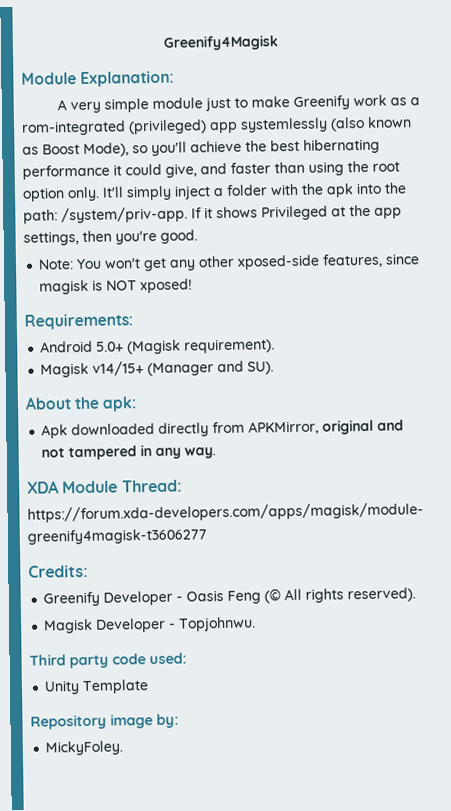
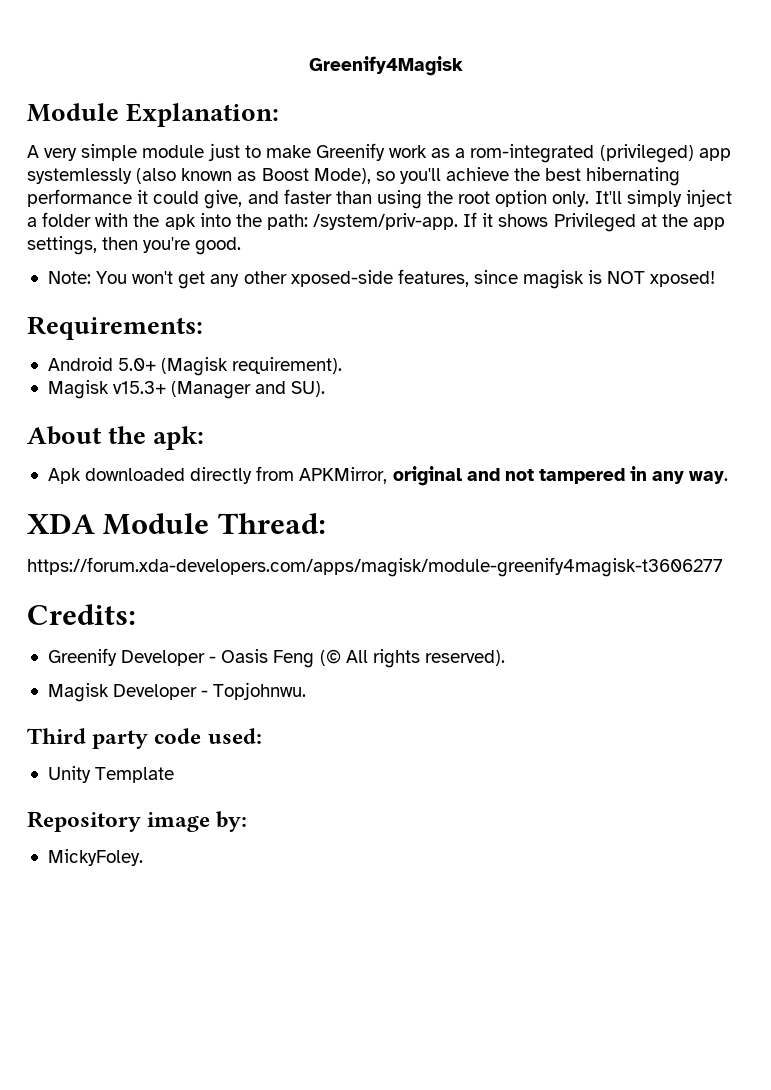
[92,361,145,376] v14/15+ -> [113,381,167,394] v15.3+

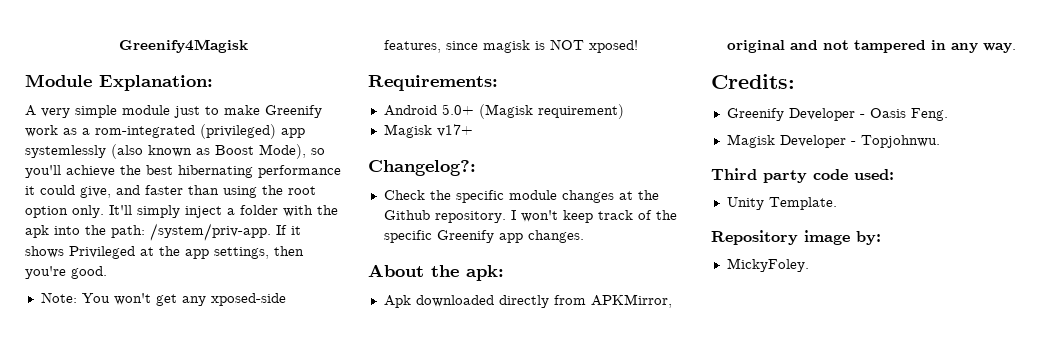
[243,271,287,284] other -> (206, 301) none
[232,357,343,374] [47,380,326,399] requirement). // Magisk v15.3+ (Manager and SU). -> [537,104,624,119] [383,124,473,138] [368,160,476,176] [383,190,659,203] [383,210,677,223] [383,230,584,243] requirement) // Magisk v17+ // Changelog?: // Check the specific module changes at the Github repository. I won't keep track of the specific Greenify app changes.
[27,513,326,535] [27,557,723,577] // XDA Module Thread: // https://forum.xda-developers.com/apps/magisk/module-greenify4magisk-t3606277 -> (1016, 48) none
[273,649,505,668] Feng (© All rights reserved). -> [910,108,948,121] Feng.
[95,767,175,783] Template -> [768,197,837,210] Template.

